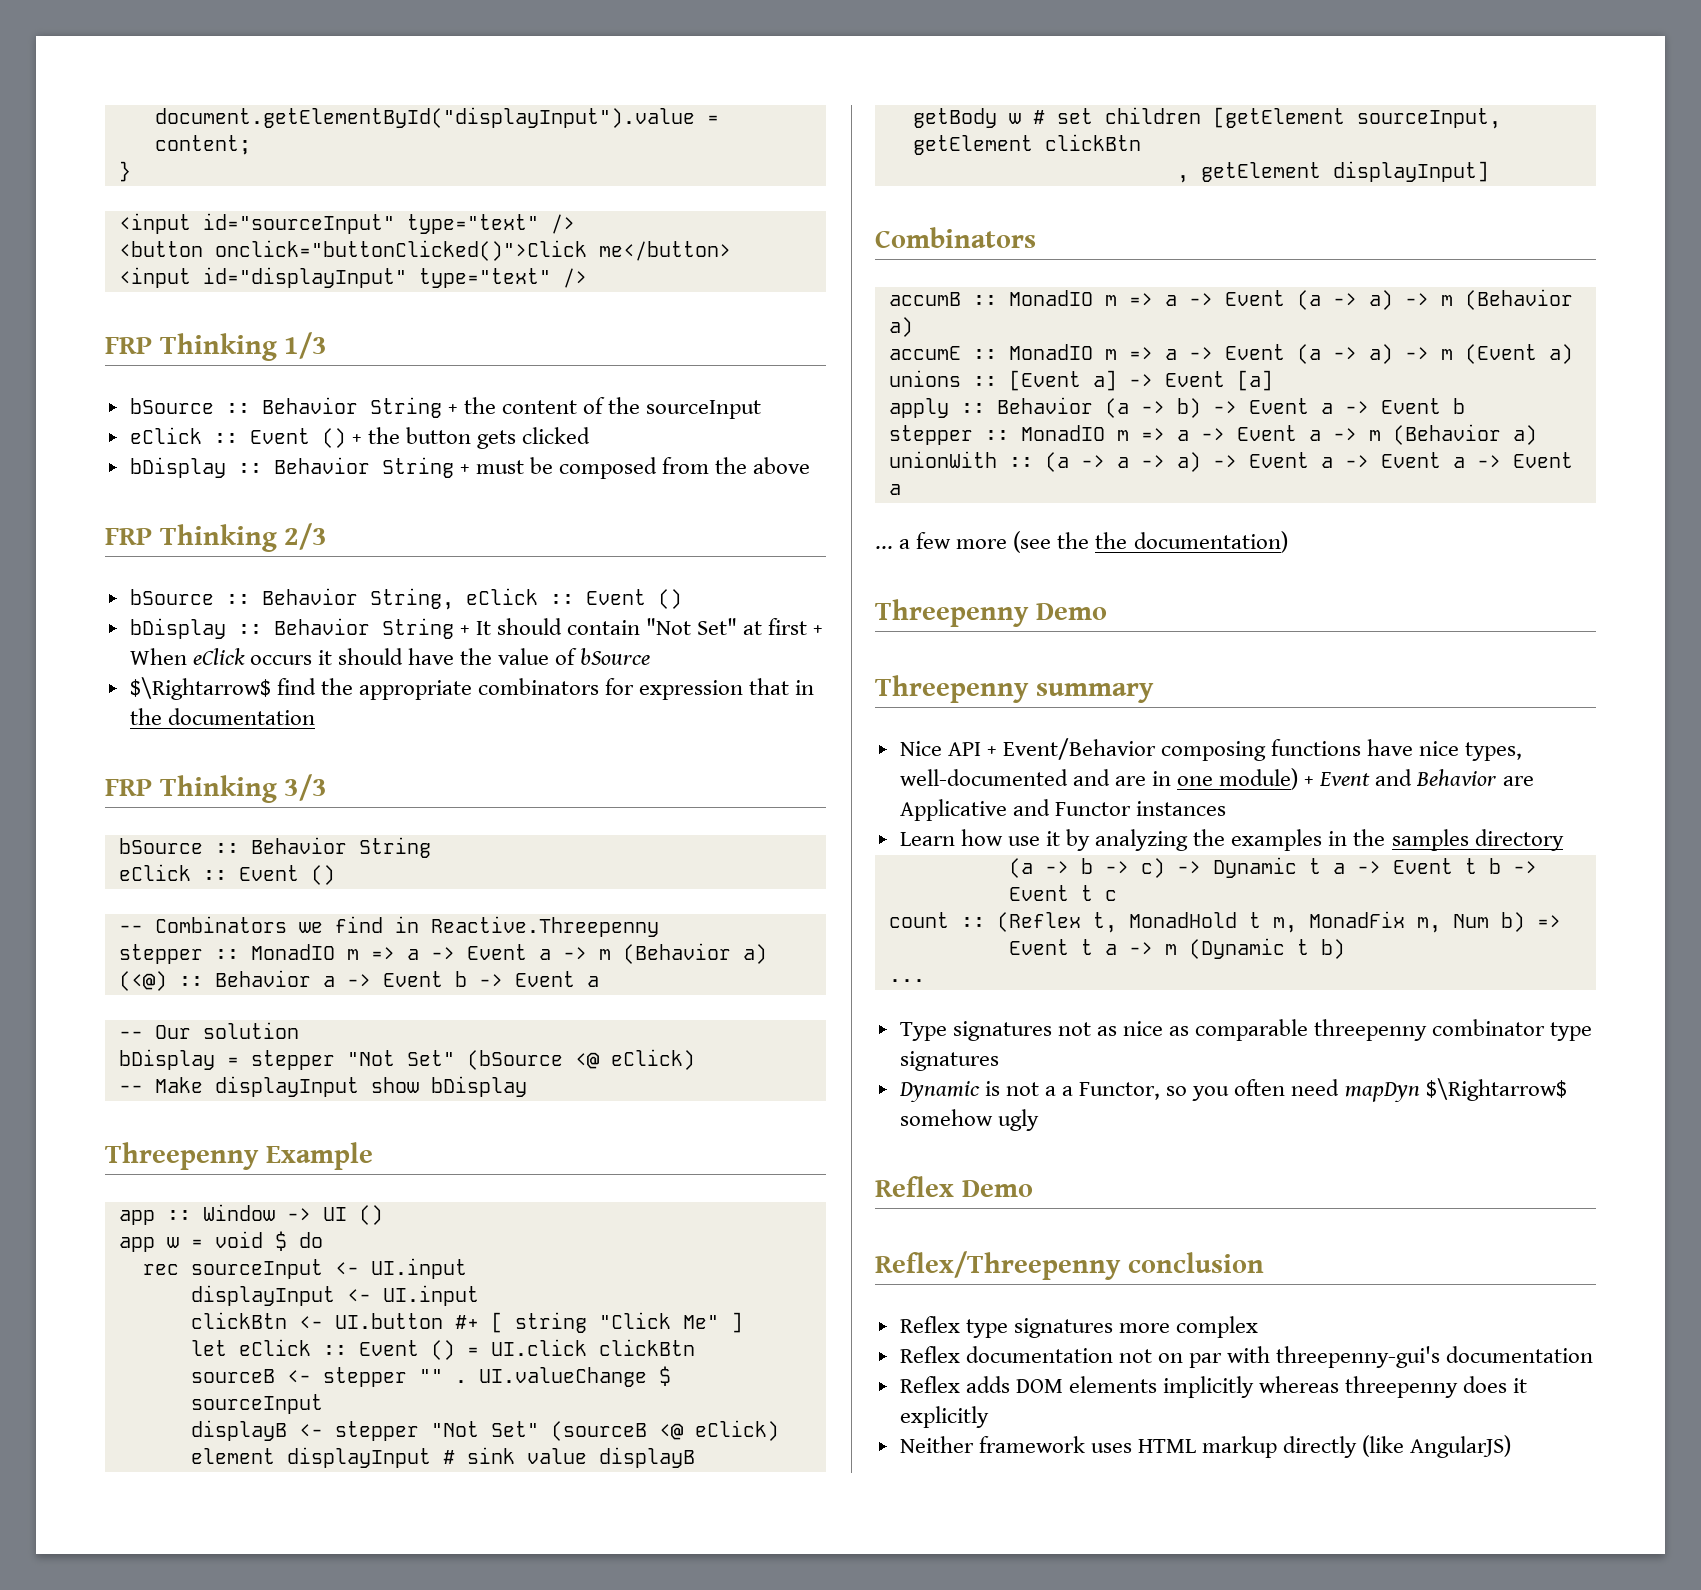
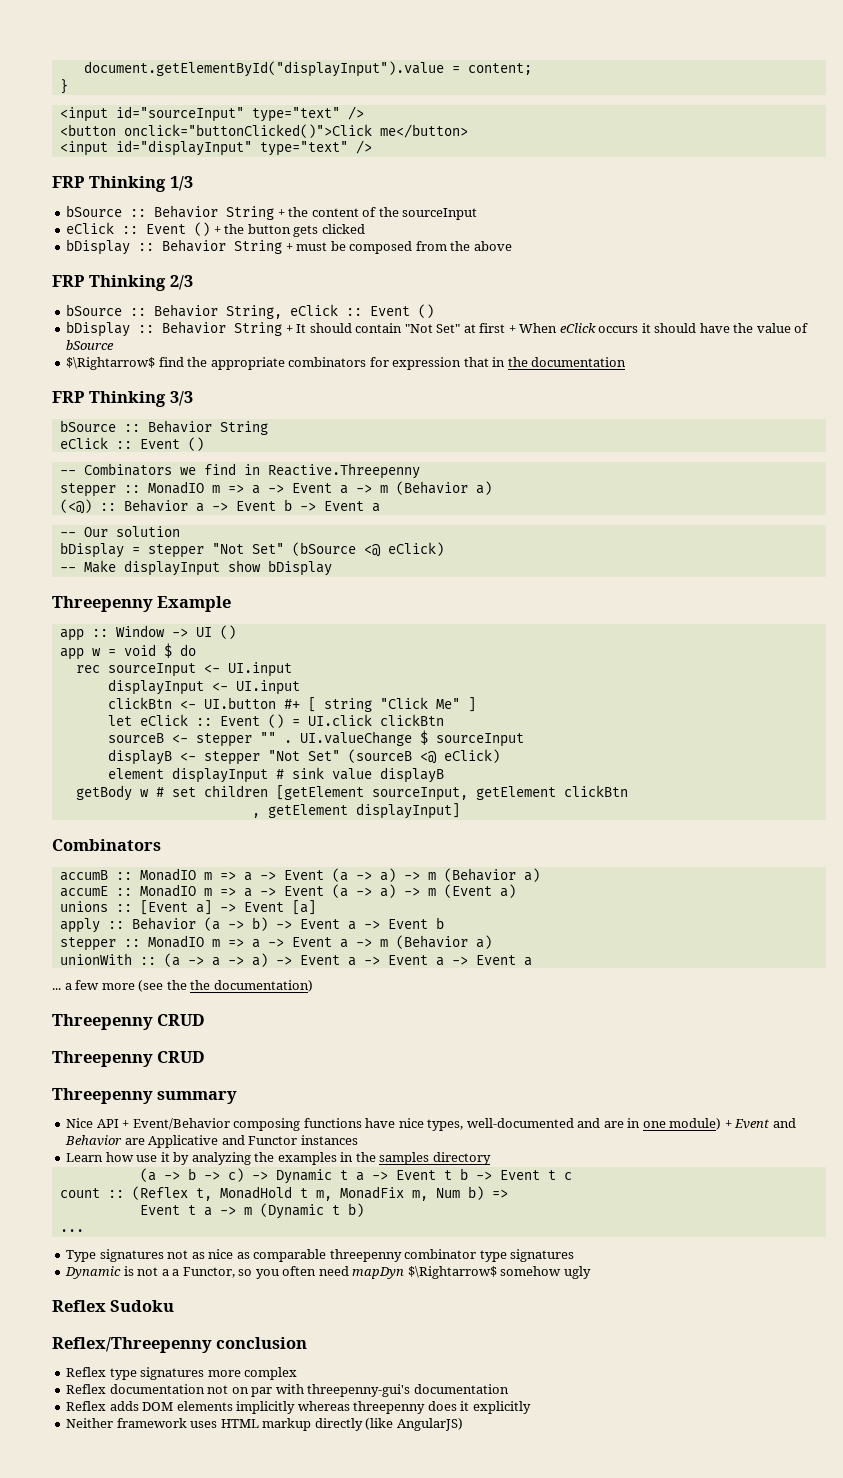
[1035,603,1107,620] Demo -> [157,1014,206,1026] [52,1051,206,1067] CRUD // Threepenny CRUD
[961,1180,1033,1197] Demo -> [110,1300,175,1312] Sudoku

